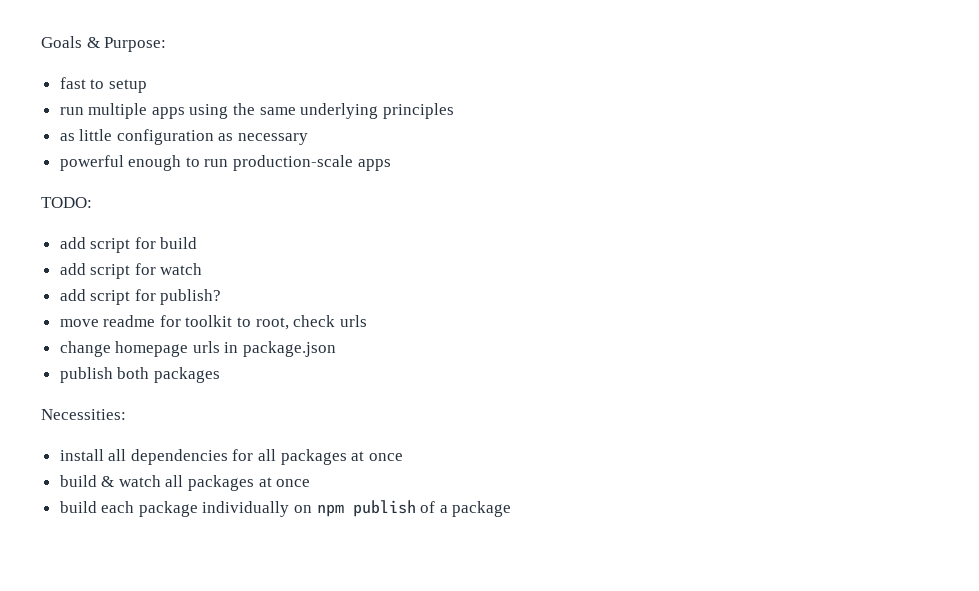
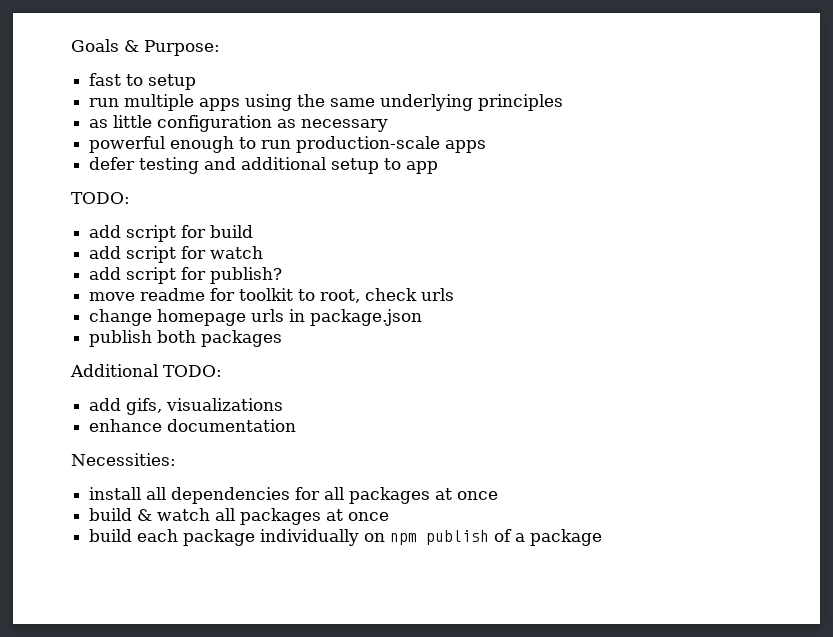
(391, 165) none -> [89,157,439,174] // defer testing and additional setup to app
(220, 375) none -> [70,364,222,377] [89,398,284,415] [89,419,297,432] // Additional TODO: // add gifs, visualizations // enhance documentation

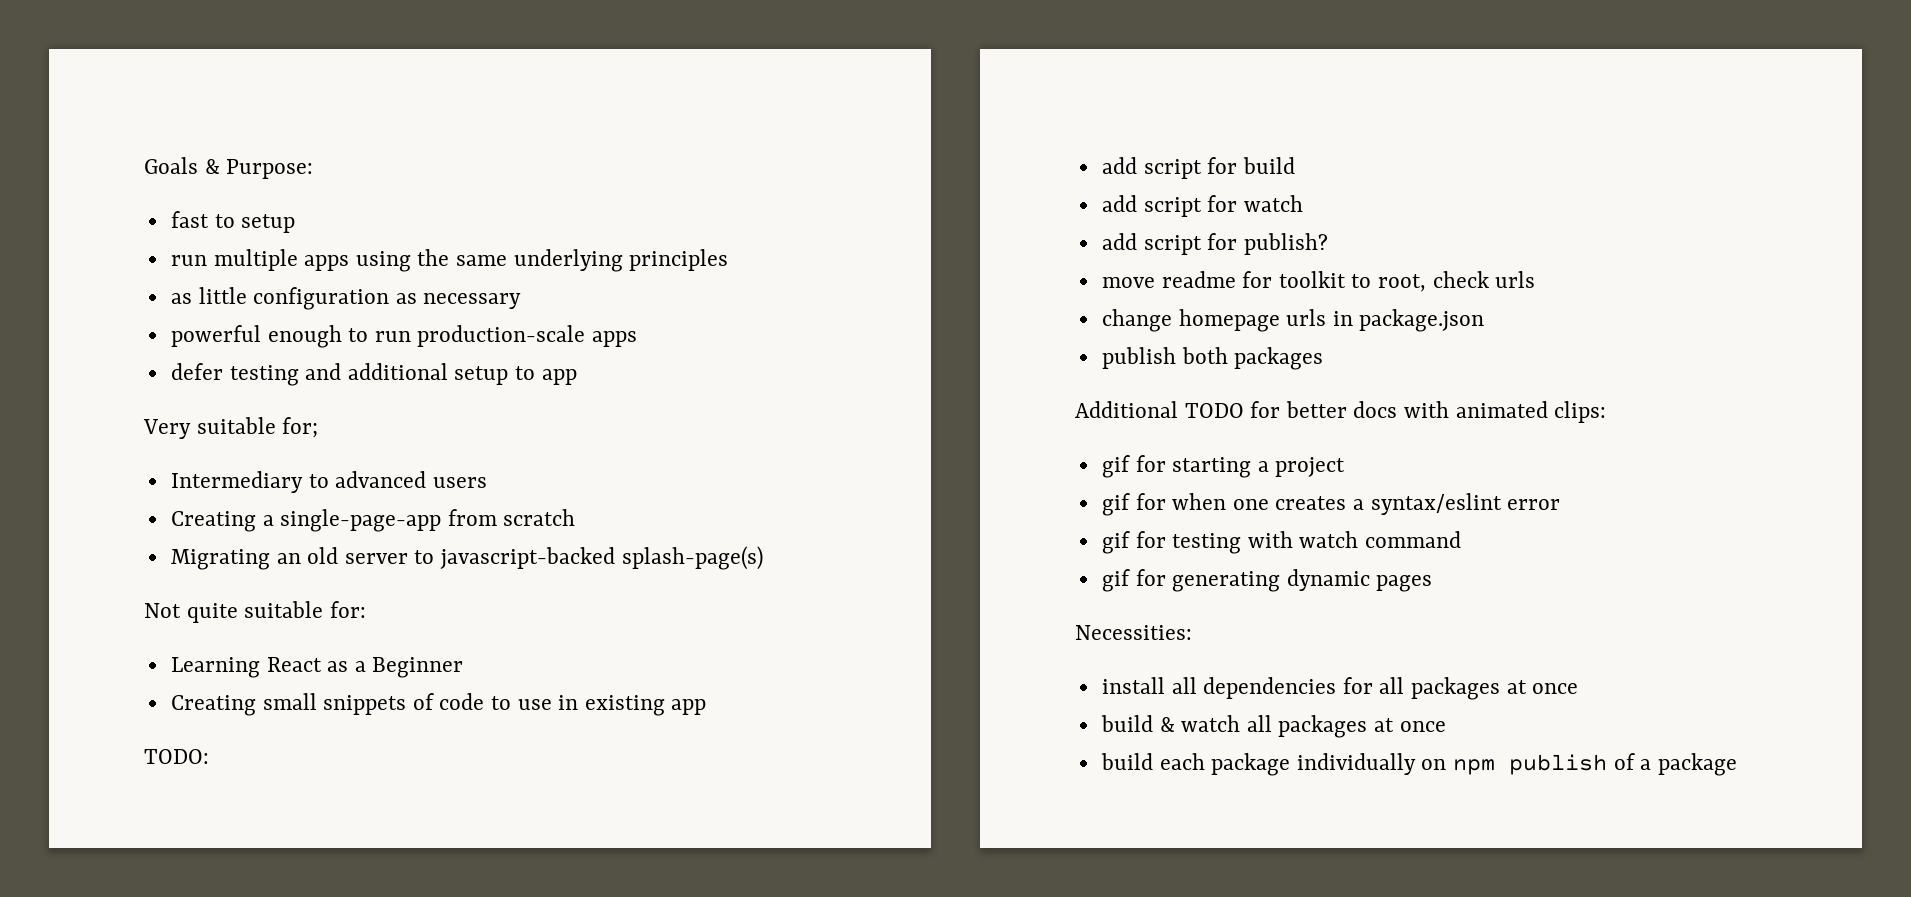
(439, 167) none -> [143,417,319,439] [170,471,487,493] [170,509,576,532] [170,546,763,570] [144,601,366,623] [170,657,464,678] [170,693,707,716] // Very suitable for; // Intermediary to advanced users // Creating a single-page-app from scratch // Migrating an old server to javascript-backed splash-page(s) // Not quite suitable for: // Learning React as a Beginner // Creating small snippets of code to use in existing app
[163,365,222,377] [89,398,284,415] [89,419,297,432] TODO: // add gifs, visualizations // enhance documentation -> [1184,401,1607,423] [1101,455,1346,478] [1101,493,1561,516] [1101,531,1462,554] [1101,569,1433,592] TODO for better docs with animated clips: // gif for starting a project // gif for when one creates a syntax/eslint error // gif for testing with watch command // gif for generating dynamic pages

